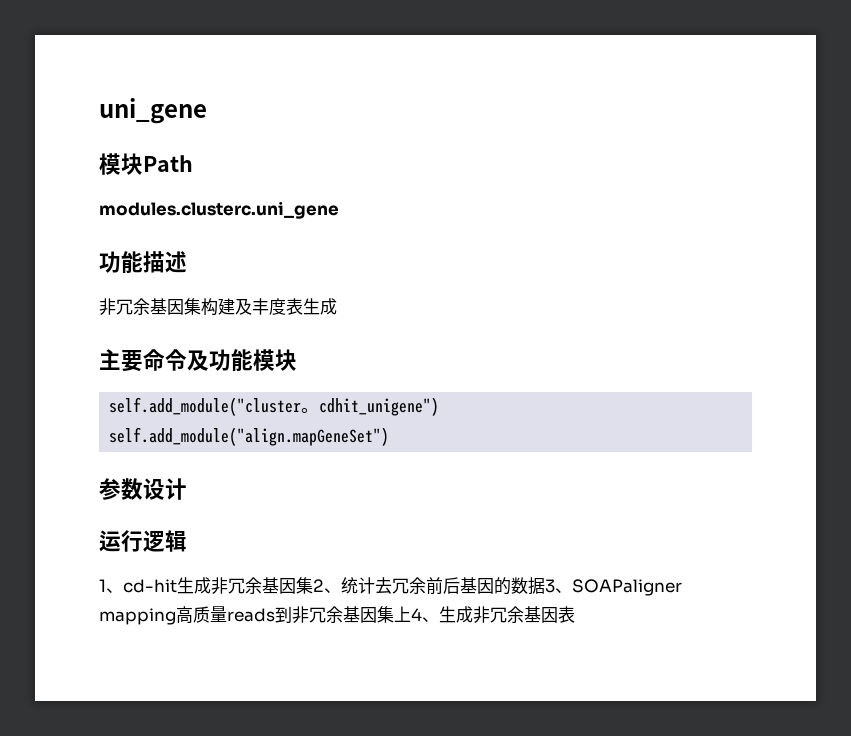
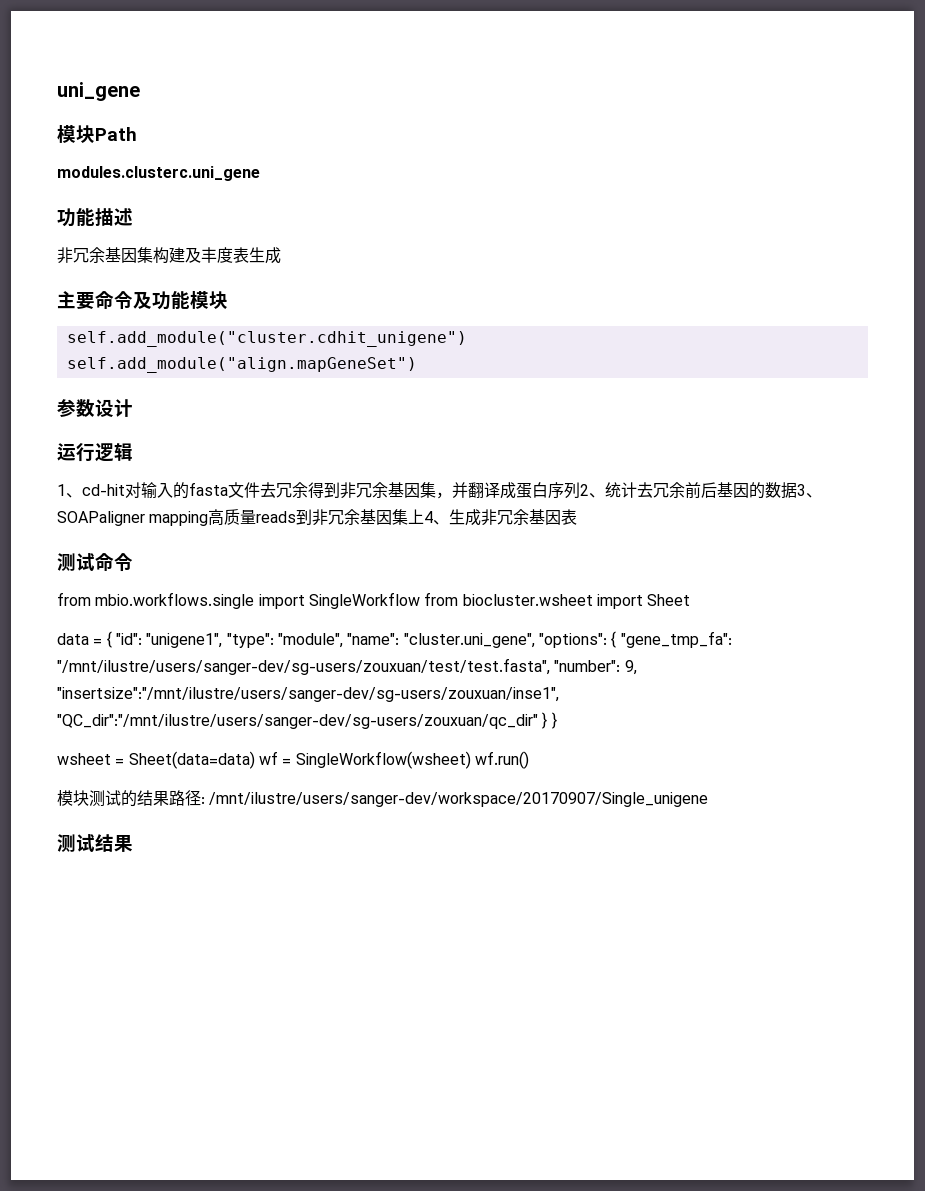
[109,397,440,416] self.add_module("cluster。cdhit_unigene") -> [66,331,467,347] self.add_module("cluster.cdhit_unigene")
[177,577,313,595] 生成非冗余基因集 -> [125,482,580,499] 对输入的fasta文件去冗余得到非冗余基因集，并翻译成蛋白序列
(575, 614) none -> [57,553,133,572] [57,592,691,609] [57,631,732,648] [57,658,637,675] [57,687,559,702] [57,712,557,729] [57,751,529,769] [57,790,709,807] [57,834,133,852] // 测试命令 // from mbio.workflows.single import SingleWorkflow from biocluster.wsheet import Sheet // data = { "id": "unigene1", "type": "module", "name": "cluster.uni_gene", "options": { "gene_tmp_fa": "/mnt/ilustre/users/sanger-dev/sg-users/zouxuan/test/test.fasta", "number": 9, "insertsize":"/mnt/ilustre/users/sanger-dev/sg-users/zouxuan/inse1", "QC_dir":"/mnt/ilustre/users/sanger-dev/sg-users/zouxuan/qc_dir" } } // wsheet = Sheet(data=data) wf = SingleWorkflow(wsheet) wf.run() // 模块测试的结果路径: /mnt/ilustre/users/sanger-dev/workspace/20170907/Single_unigene // 测试结果

